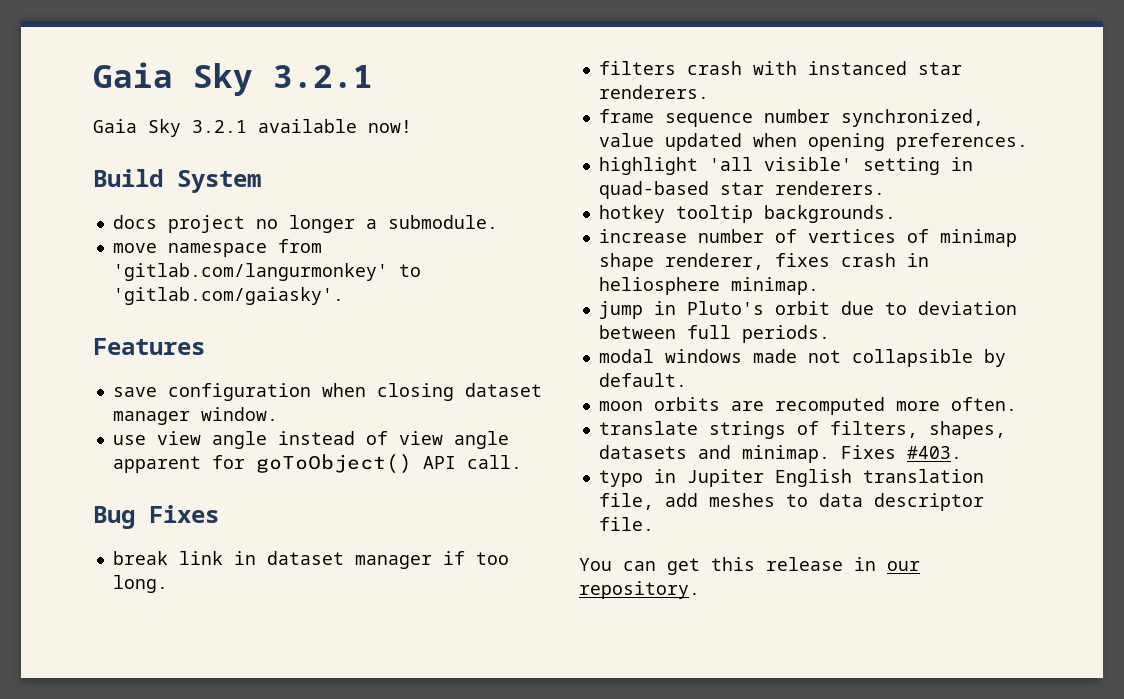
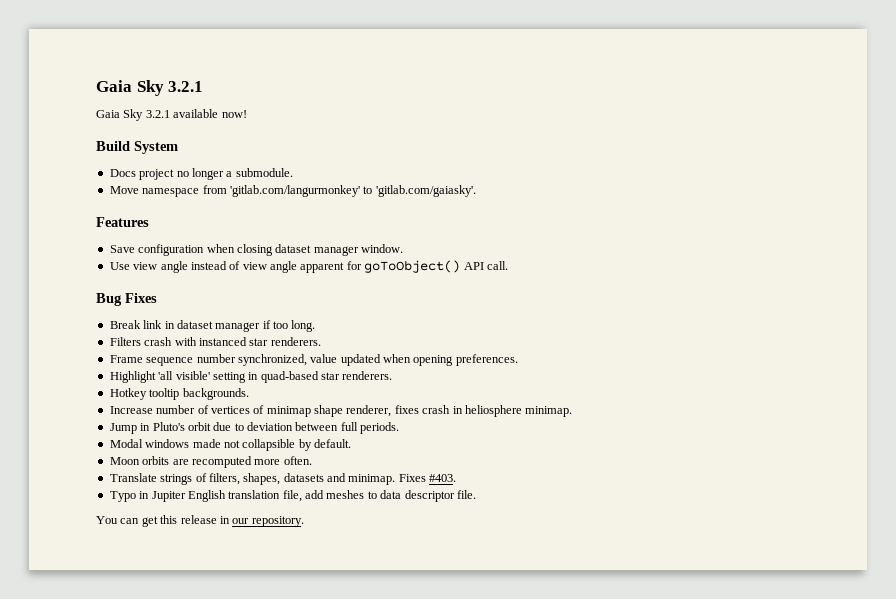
[112,215,157,229] docs -> [109,169,136,177] Docs
[112,243,157,253] move -> [109,186,139,194] Move
[112,387,157,397] save -> [109,245,135,253] Save
[112,435,146,445] use -> [109,262,130,270] Use
[112,551,168,565] break -> [109,320,141,329] Break
[598,61,676,75] filters -> [109,337,141,346] Filters
[598,109,654,123] frame -> [109,355,143,363] Frame
[598,157,698,175] highlight -> [109,371,156,383] Highlight
[598,205,665,223] hotkey -> [109,388,147,400] Hotkey
[598,229,687,243] increase -> [109,406,153,414] Increase
[598,301,643,319] jump -> [109,423,137,434] Jump
[598,349,654,363] modal -> [109,439,143,448] Modal
[598,401,643,411] moon -> [109,457,140,465] Moon
[598,421,698,435] translate -> [109,473,157,482] Translate
[598,470,643,487] typo -> [109,491,136,502] Typo

